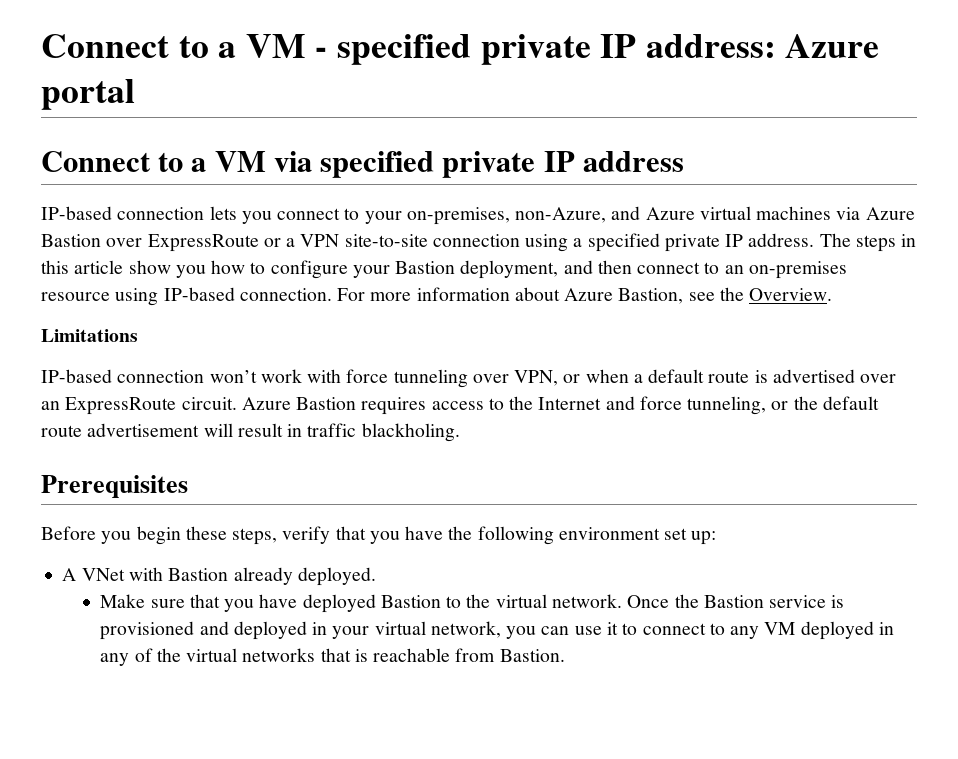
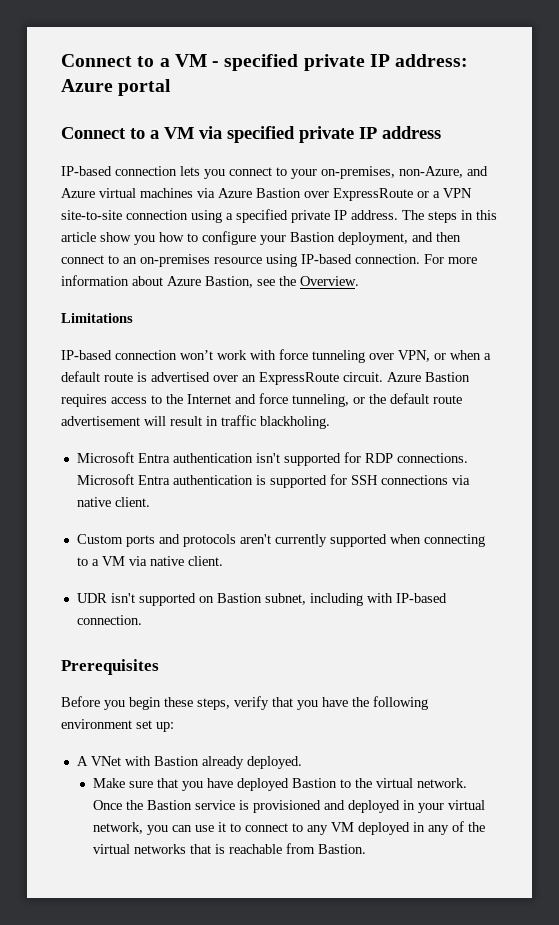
(460, 432) none -> [76,452,468,466] [76,474,470,488] [76,497,150,507] [76,534,485,547] [76,556,223,566] [76,593,447,606] [76,615,142,625] // Microsoft Entra authentication isn't supported for RDP connections. Microsoft Entra authentication is supported for SSH connections via native client. // Custom ports and protocols aren't currently supported when connecting to a VM via native client. // UDR isn't supported on Bastion subnet, including with IP-based connection.

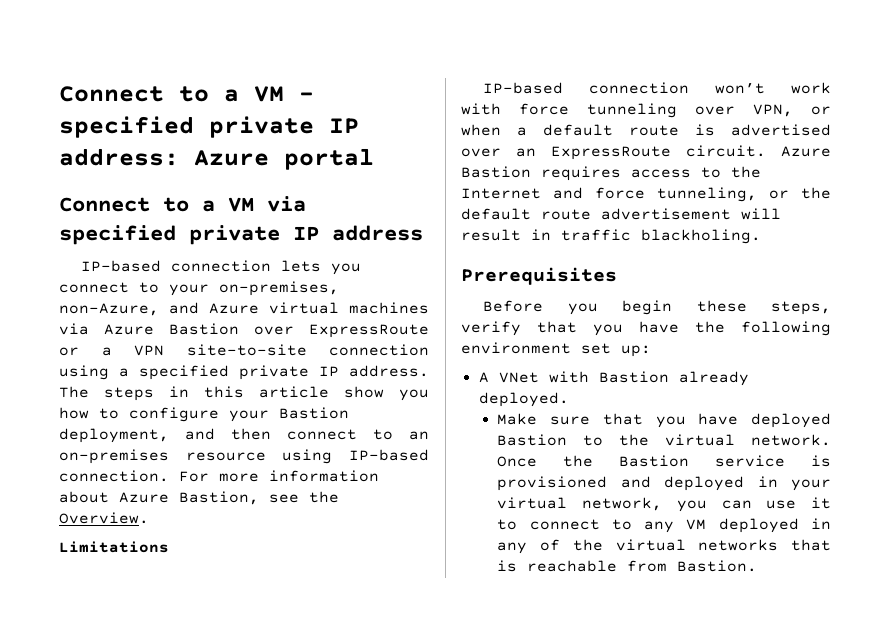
[76,452,468,466] [76,474,470,488] [76,497,150,507] [76,534,485,547] [76,556,223,566] [76,593,447,606] [76,615,142,625] // Microsoft Entra authentication isn't supported for RDP connections. Microsoft Entra authentication is supported for SSH connections via native client. // Custom ports and protocols aren't currently supported when connecting to a VM via native client. // UDR isn't supported on Bastion subnet, including with IP-based connection. -> (761, 236) none

